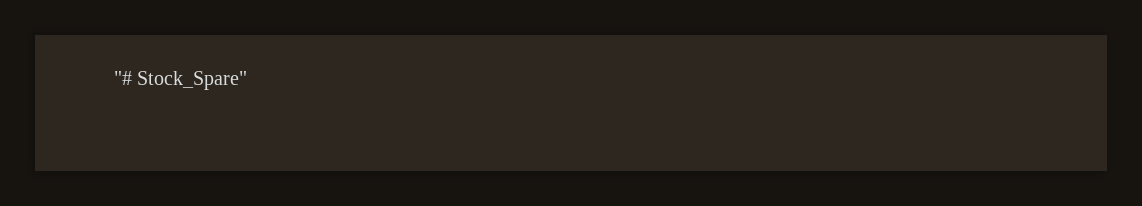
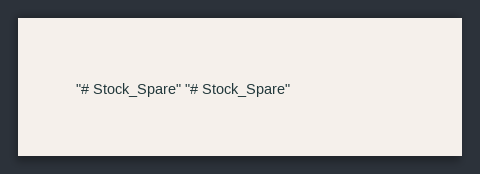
[114,71,248,90] "# Stock_Spare" -> [76,83,290,97] "# Stock_Spare" "# Stock_Spare"

